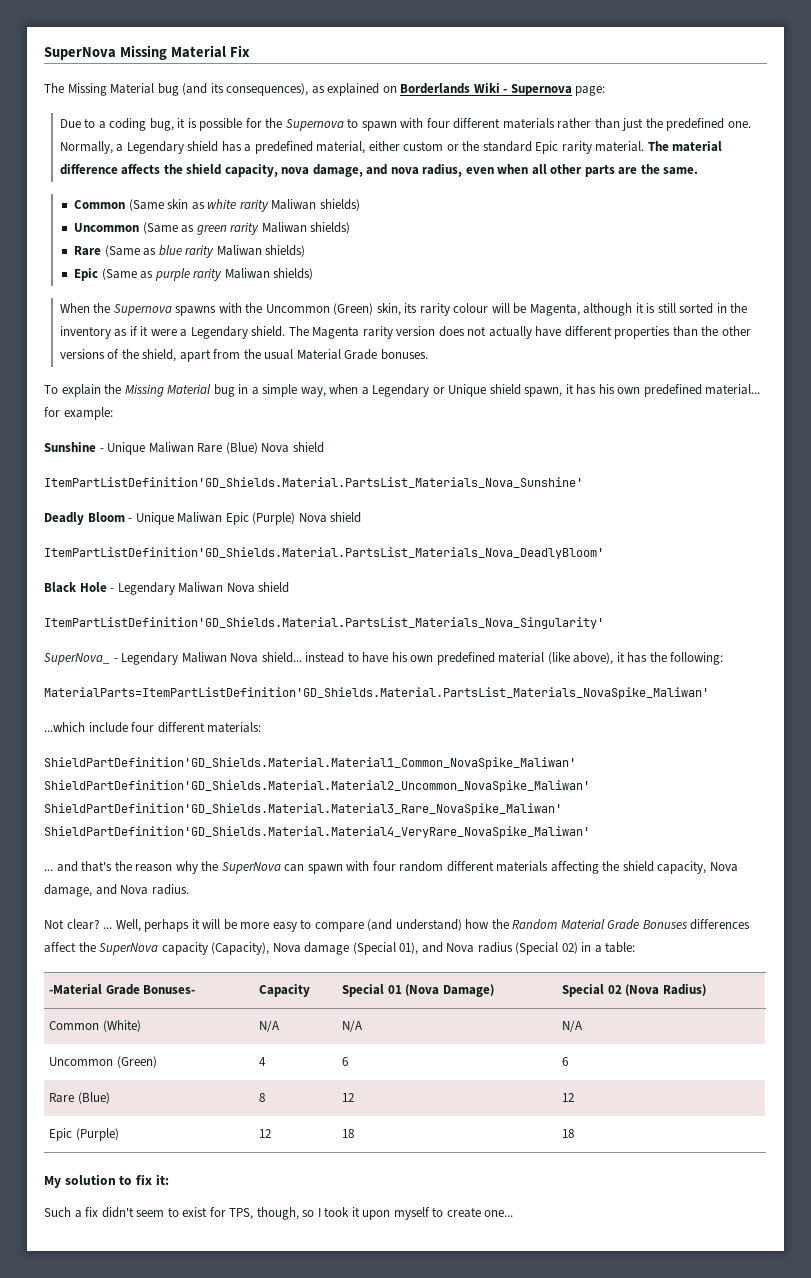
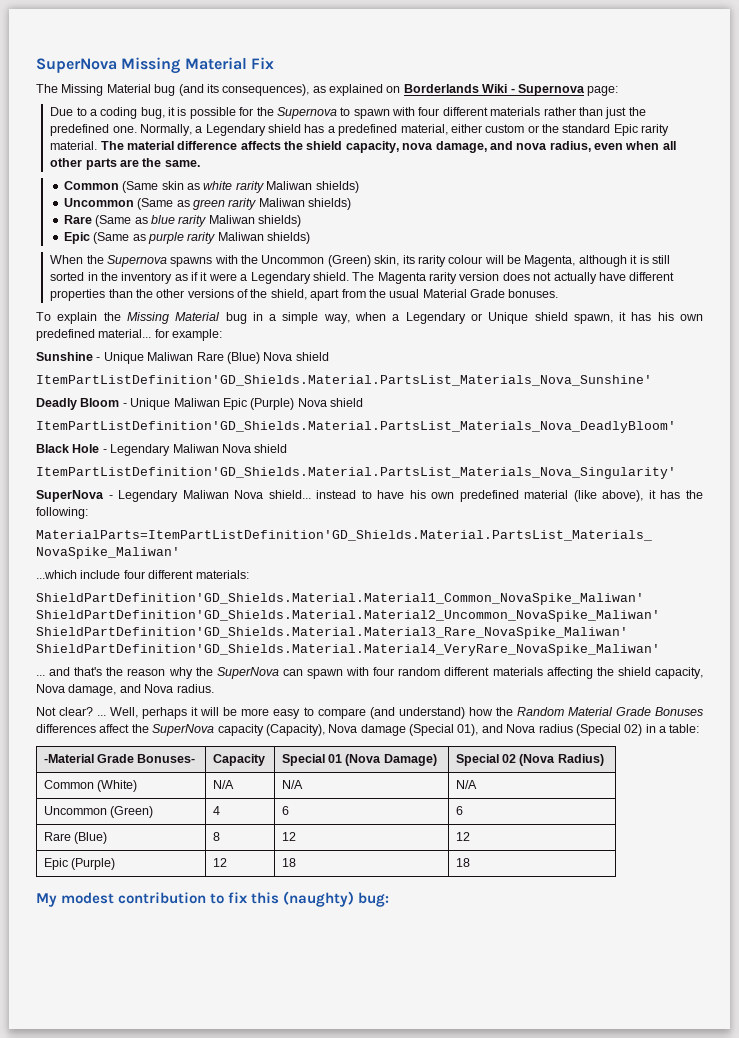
[44,653,110,665] SuperNova_ -> [36,490,104,502] SuperNova
[64,1174,169,1185] [44,1207,514,1220] solution to fix it: // Such a fix didn't seem to exist for TPS, though, so I took it upon myself to create one... -> [61,891,390,907] modest contribution to fix this (naughty) bug:

